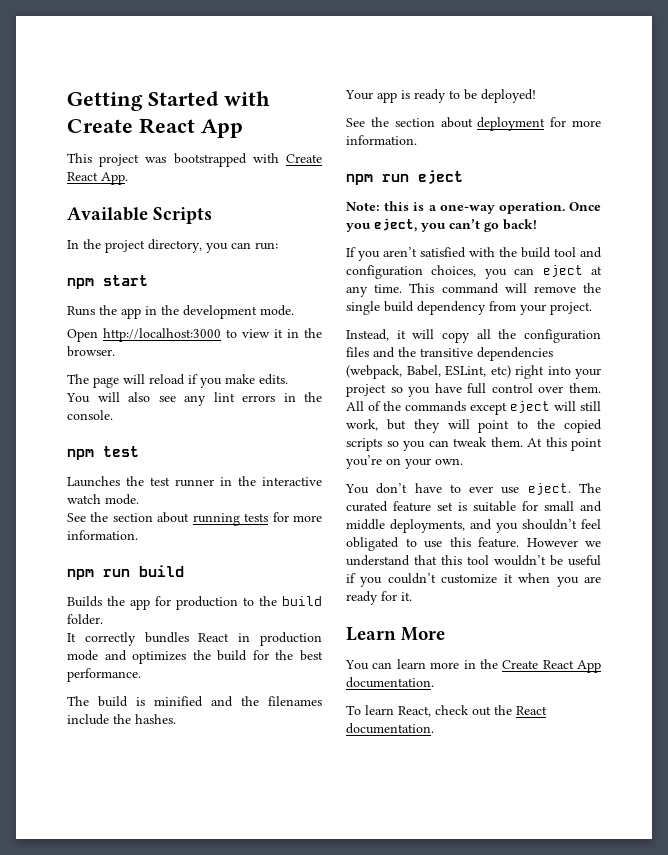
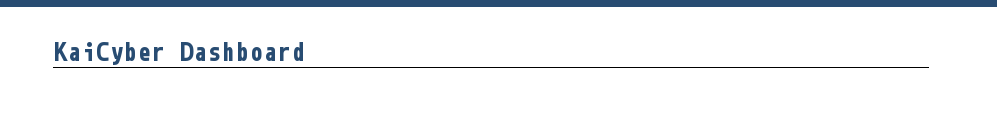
[67,91,270,111] [67,118,243,138] [67,153,322,167] [67,172,128,185] [67,207,213,224] [67,239,278,253] [67,275,148,289] [67,305,294,319] [67,328,322,342] [67,346,115,357] [67,374,288,388] [66,392,322,406] [67,410,113,420] [67,446,139,460] [67,476,322,487] [67,494,139,505] [67,512,322,526] [67,530,138,540] [67,565,184,580] [67,596,322,610] [67,614,103,625] [67,632,322,646] [67,650,324,664] [67,668,141,682] [67,696,322,707] [67,714,176,725] [345,89,536,103] [346,117,601,131] [346,135,417,145] [346,170,463,185] [346,201,601,214] [346,218,537,232] [346,247,602,261] [346,265,602,279] [346,283,601,297] [346,301,592,315] [346,329,601,343] [346,347,553,361] [346,365,601,379] [346,383,601,397] [346,401,601,415] [346,419,602,433] [346,437,602,451] [346,455,463,469] [345,483,601,495] [346,501,602,512] [346,519,601,533] [346,537,601,551] [346,555,601,566] [346,573,601,587] [346,591,412,605] [346,627,446,641] [345,659,601,673] [346,677,434,688] [346,705,547,717] [346,723,434,734] Getting Started with Create React App // This project was bootstrapped with Create React App. // Available Scripts // In the project directory, you can run: // npm start // Runs the app in the development mode. // Open http://localhost:3000 to view it in the browser. // The page will reload if you make edits. // You will also see any lint errors in the console. // npm test // Launches the test runner in the interactive watch mode. // See the section about running tests for more information. // npm run build // Builds the app for production to the build folder. // It correctly bundles React in production mode and optimizes the build for the best performance. // The build is minified and the filenames include the hashes. // Your app is ready to be deployed! // See the section about deployment for more information. // npm run eject // Note: this is a one-way operation. Once you eject, you can’t go back! // If you aren’t satisfied with the build tool and configuration choices, you can eject at any time. This command will remove the single build dependency from your project. // Instead, it will copy all the configuration files and the transitive dependencies (webpack, Babel, ESLint, etc) right into your project so you have full control over them. All of the commands except eject will still work, but they will point to the copied scripts so you can tweak them. At this point you’re on your own. // You don’t have to ever use eject. The curated feature set is suitable for small and middle deployments, and you shouldn’t feel obligated to use this feature. However we understand that this tool wouldn’t be useful if you couldn’t customize it when you are ready for it. // Learn More // You can learn more in the Create React App documentation. // To learn React, check out the React documentation. -> [53,42,305,65] KaiCyber Dashboard

